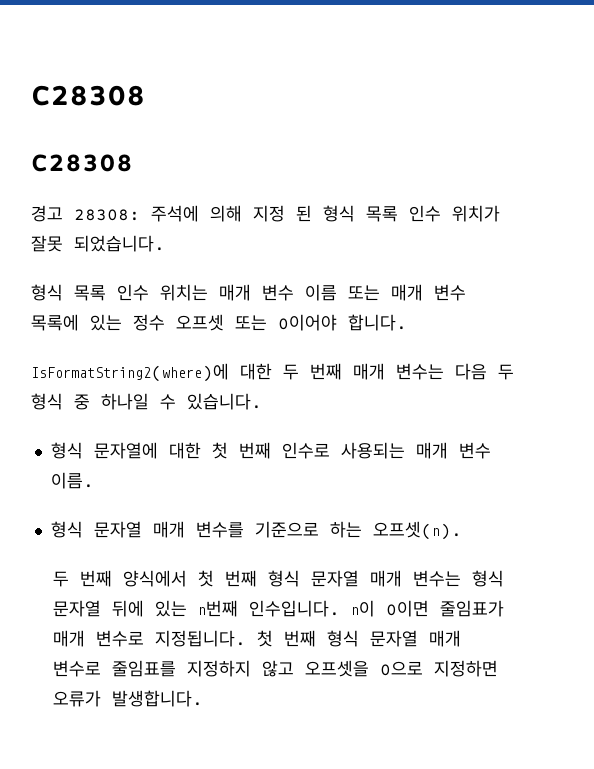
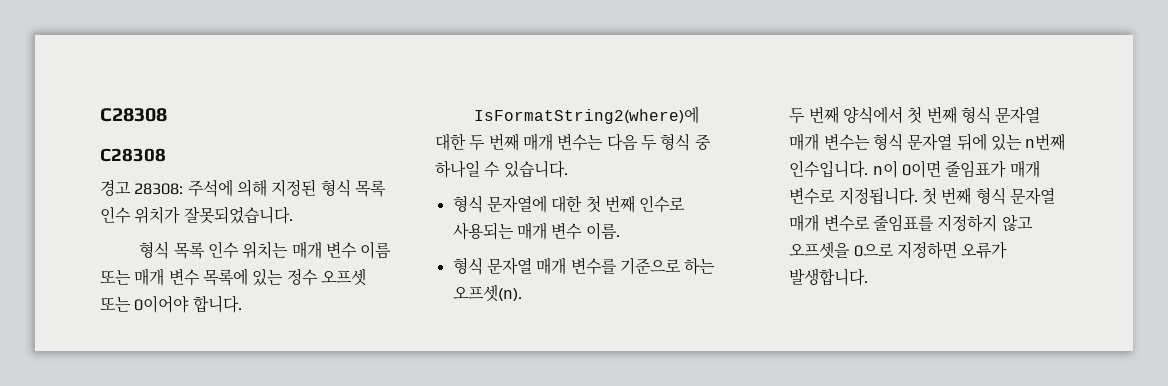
[253,205,312,222] 지정 된 -> [271,179,317,197] 지정된
[31,235,165,252] 잘못 되었습니다. -> [183,206,293,224] 잘못되었습니다.

